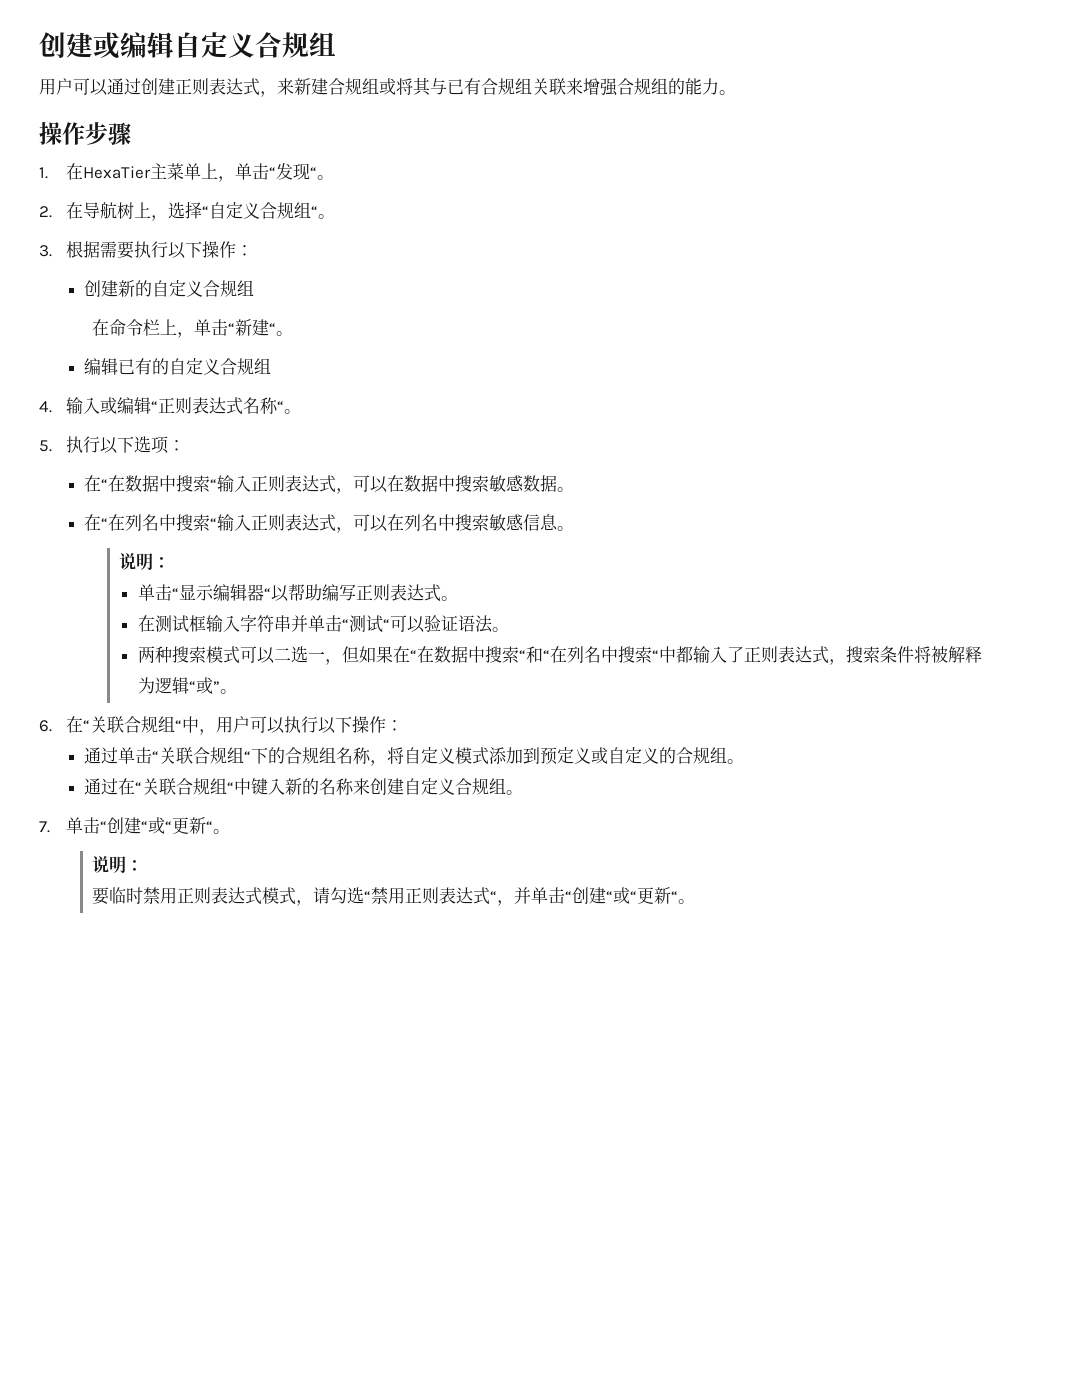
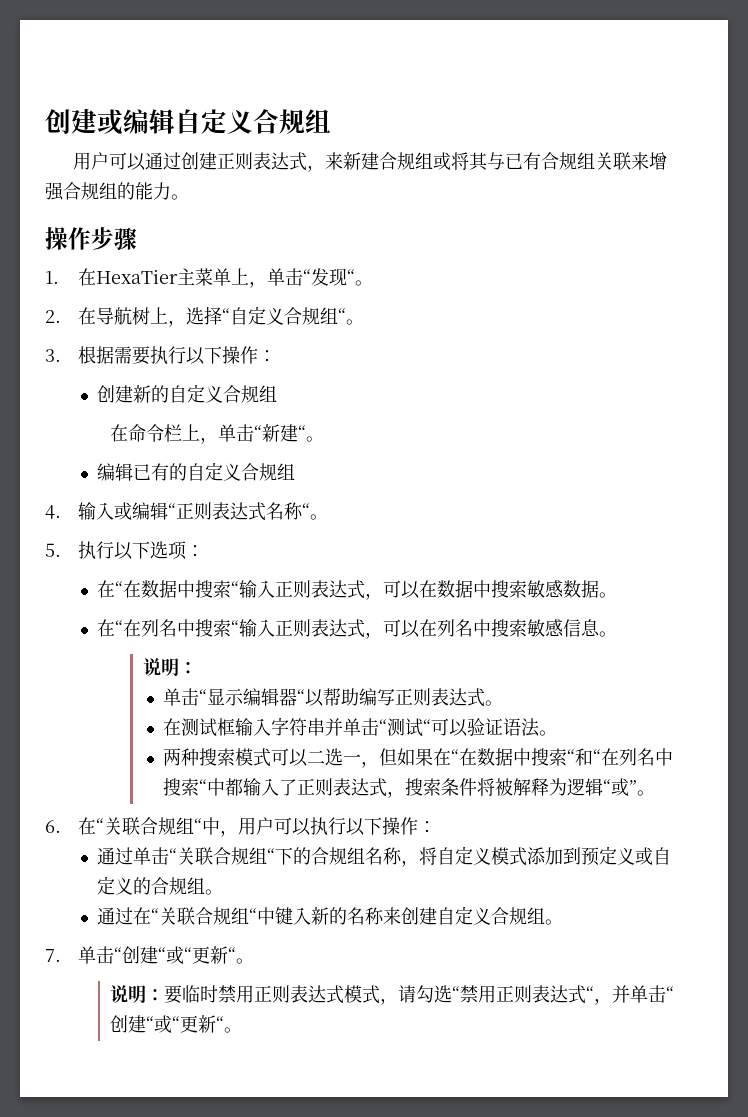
(144, 865) // -> (165, 995) none

